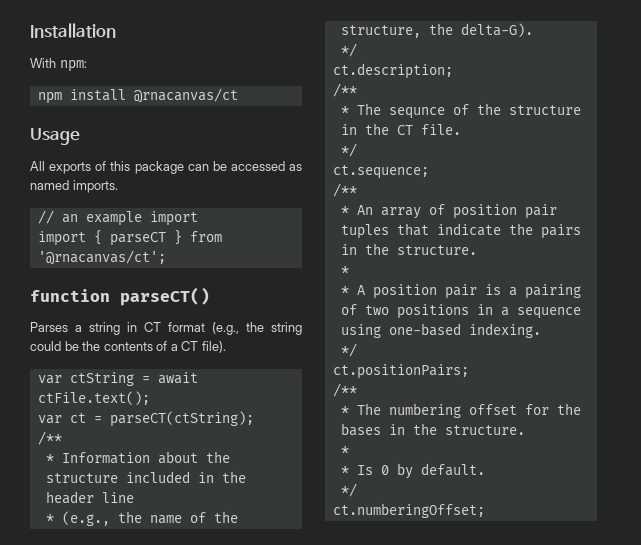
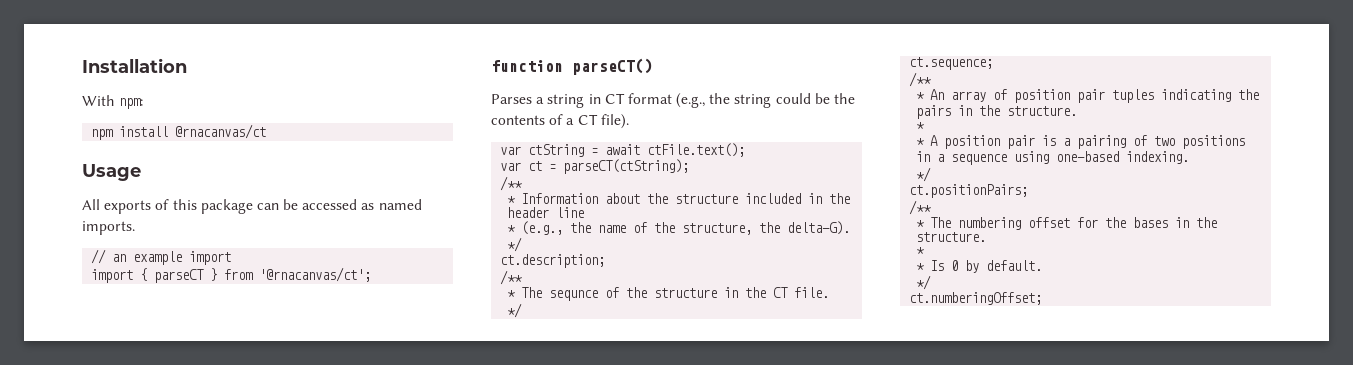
[396,223,501,236] that indicate -> [1161,89,1232,102] indicating

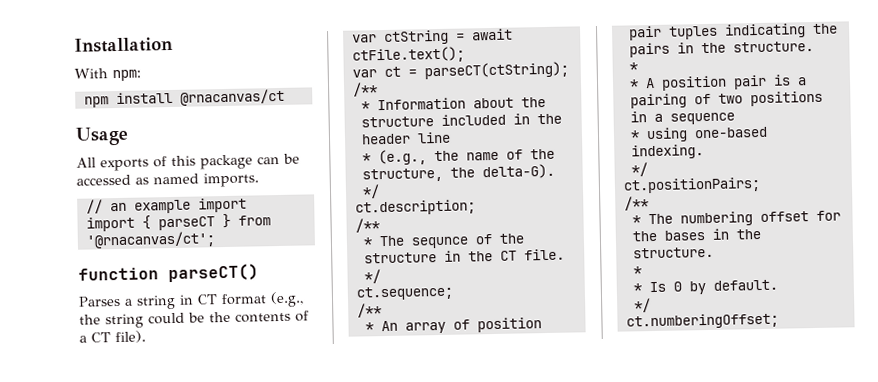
(1008, 159) none -> [629,130,640,140] // *

